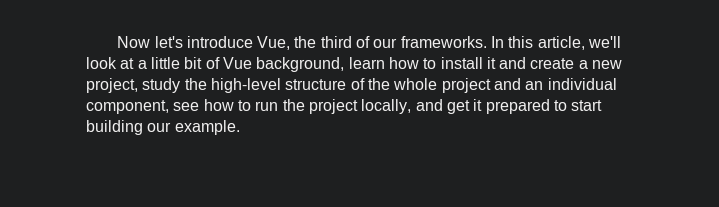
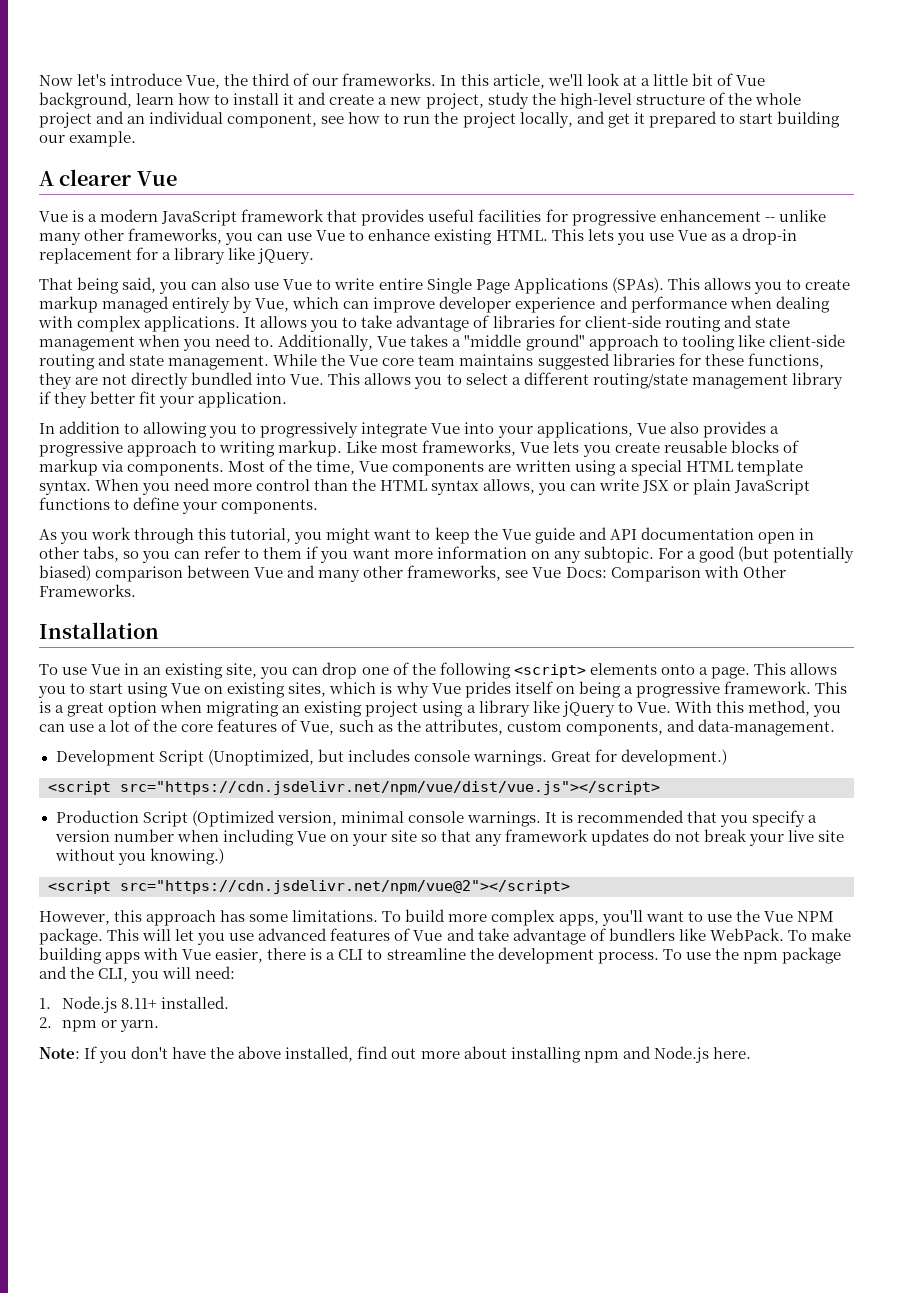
(240, 127) none -> [39,169,177,186] [39,209,826,226] [39,228,797,245] [39,247,315,264] [39,277,850,294] [39,296,830,313] [38,315,790,332] [39,334,845,351] [39,353,824,370] [39,372,843,389] [39,391,288,408] [39,421,779,438] [39,440,799,457] [39,459,803,476] [39,478,810,495] [39,497,319,514] [39,527,814,544] [39,546,854,563] [39,565,786,582] [39,584,136,597] [39,622,159,639] [39,662,837,679] [38,681,847,698] [39,700,841,717] [39,719,835,736] [55,749,727,766] [48,781,660,795] [55,810,818,827] [54,829,845,846] [54,848,224,865] [48,880,570,894] [39,909,834,926] [39,928,851,945] [39,947,841,964] [39,966,236,983] [39,996,230,1013] [39,1017,160,1032] [39,1046,751,1063] // A clearer Vue // Vue is a modern JavaScript framework that provides useful facilities for progressive enhancement -- unlike many other frameworks, you can use Vue to enhance existing HTML. This lets you use Vue as a drop-in replacement for a library like jQuery. // That being said, you can also use Vue to write entire Single Page Applications (SPAs). This allows you to create markup managed entirely by Vue, which can improve developer experience and performance when dealing with complex applications. It allows you to take advantage of libraries for client-side routing and state management when you need to. Additionally, Vue takes a "middle ground" approach to tooling like client-side routing and state management. While the Vue core team maintains suggested libraries for these functions, they are not directly bundled into Vue. This allows you to select a different routing/state management library if they better fit your application. // In addition to allowing you to progressively integrate Vue into your applications, Vue also provides a progressive approach to writing markup. Like most frameworks, Vue lets you create reusable blocks of markup via components. Most of the time, Vue components are written using a special HTML template syntax. When you need more control than the HTML syntax allows, you can write JSX or plain JavaScript functions to define your components. // As you work through this tutorial, you might want to keep the Vue guide and API documentation open in other tabs, so you can refer to them if you want more information on any subtopic. For a good (but potentially biased) comparison between Vue and many other frameworks, see Vue Docs: Comparison with Other Frameworks. // Installation // To use Vue in an existing site, you can drop one of the following <script> elements onto a page. This allows you to start using Vue on existing sites, which is why Vue prides itself on being a progressive framework. This is a great option when migrating an existing project using a library like jQuery to Vue. With this method, you can use a lot of the core features of Vue, such as the attributes, custom components, and data-management. // Development Script (Unoptimized, but includes console warnings. Great for development.) // <script src="https://cdn.jsdelivr.net/npm/vue/dist/vue.js"></script> // Production Script (Optimized version, minimal console warnings. It is recommended that you specify a version number when including Vue on your site so that any framework updates do not break your live site without you knowing.) // <script src="https://cdn.jsdelivr.net/npm/vue@2"></script> // However, this approach has some limitations. To build more complex apps, you'll want to use the Vue NPM package. This will let you use advanced features of Vue and take advantage of bundlers like WebPack. To make building apps with Vue easier, there is a CLI to streamline the development process. To use the npm package and the CLI, you will need: // 1. Node.js 8.11+ installed. // 2. npm or yarn. // Note: If you don't have the above installed, find out more about installing npm and Node.js here.

